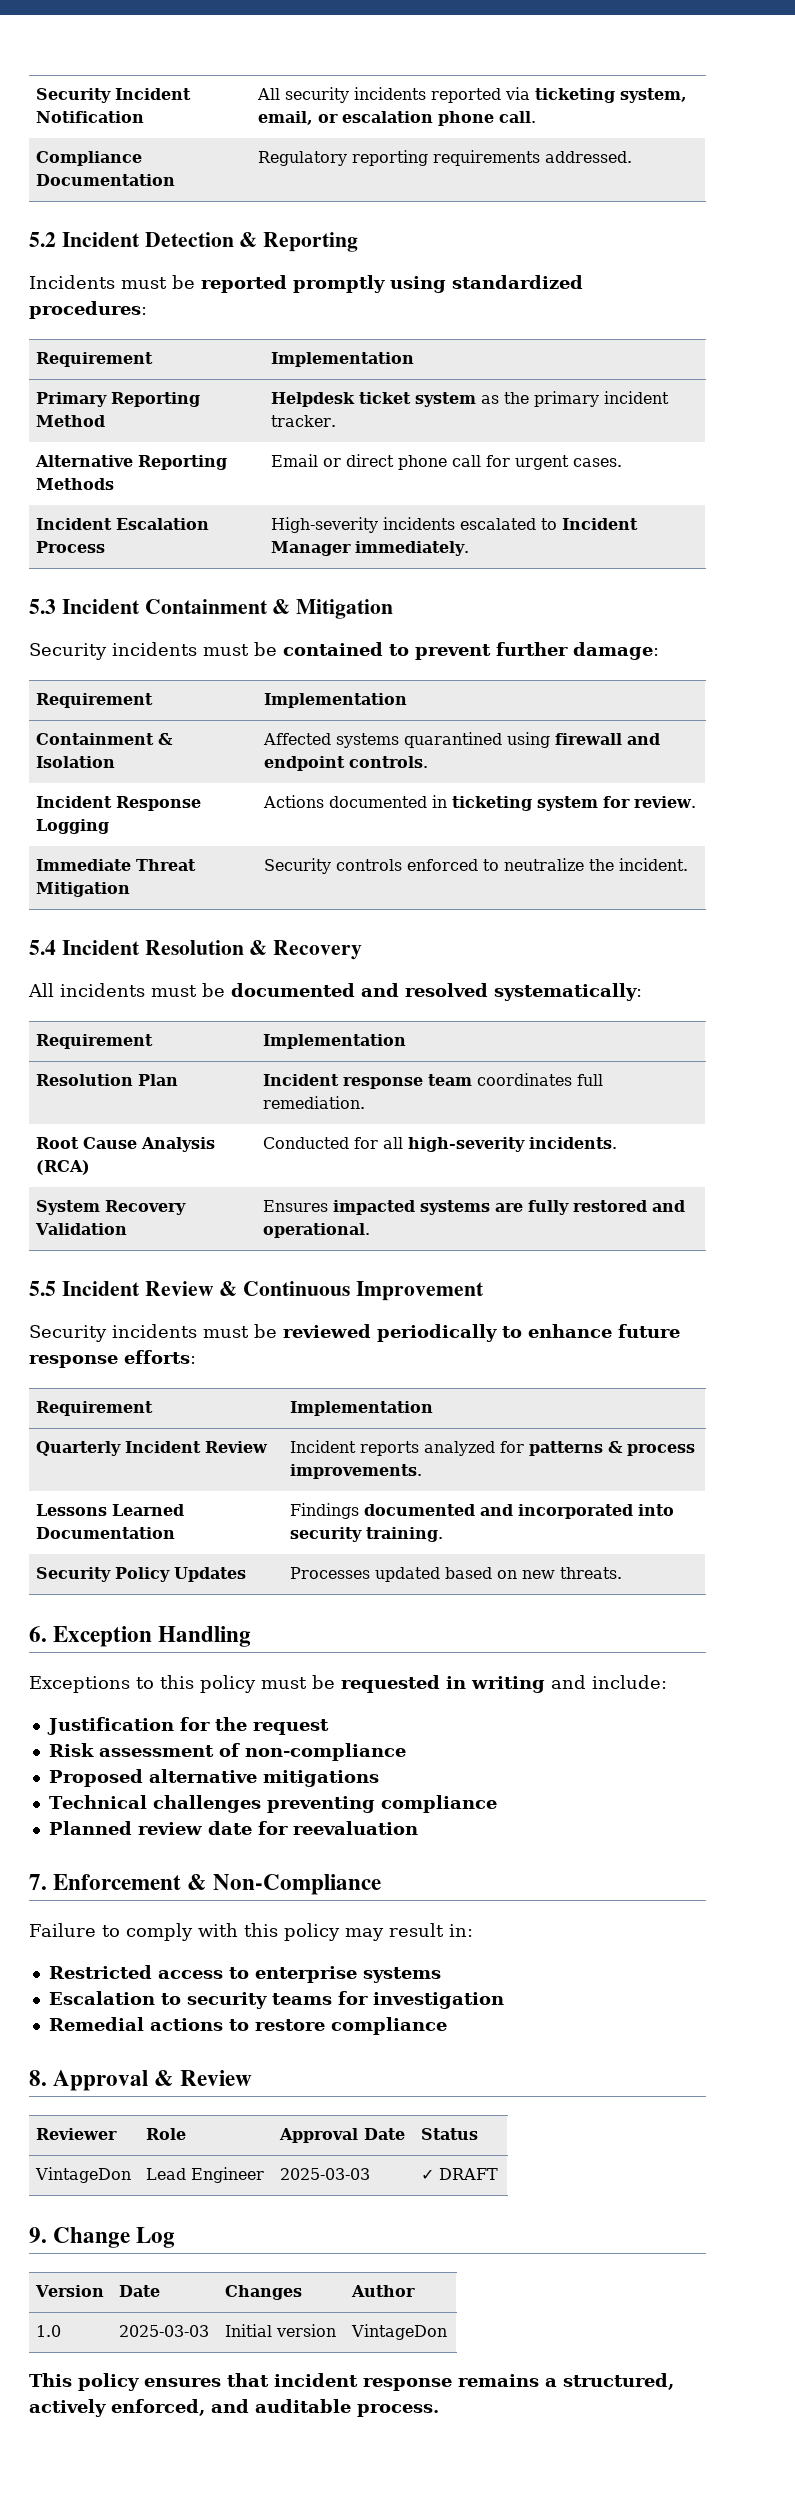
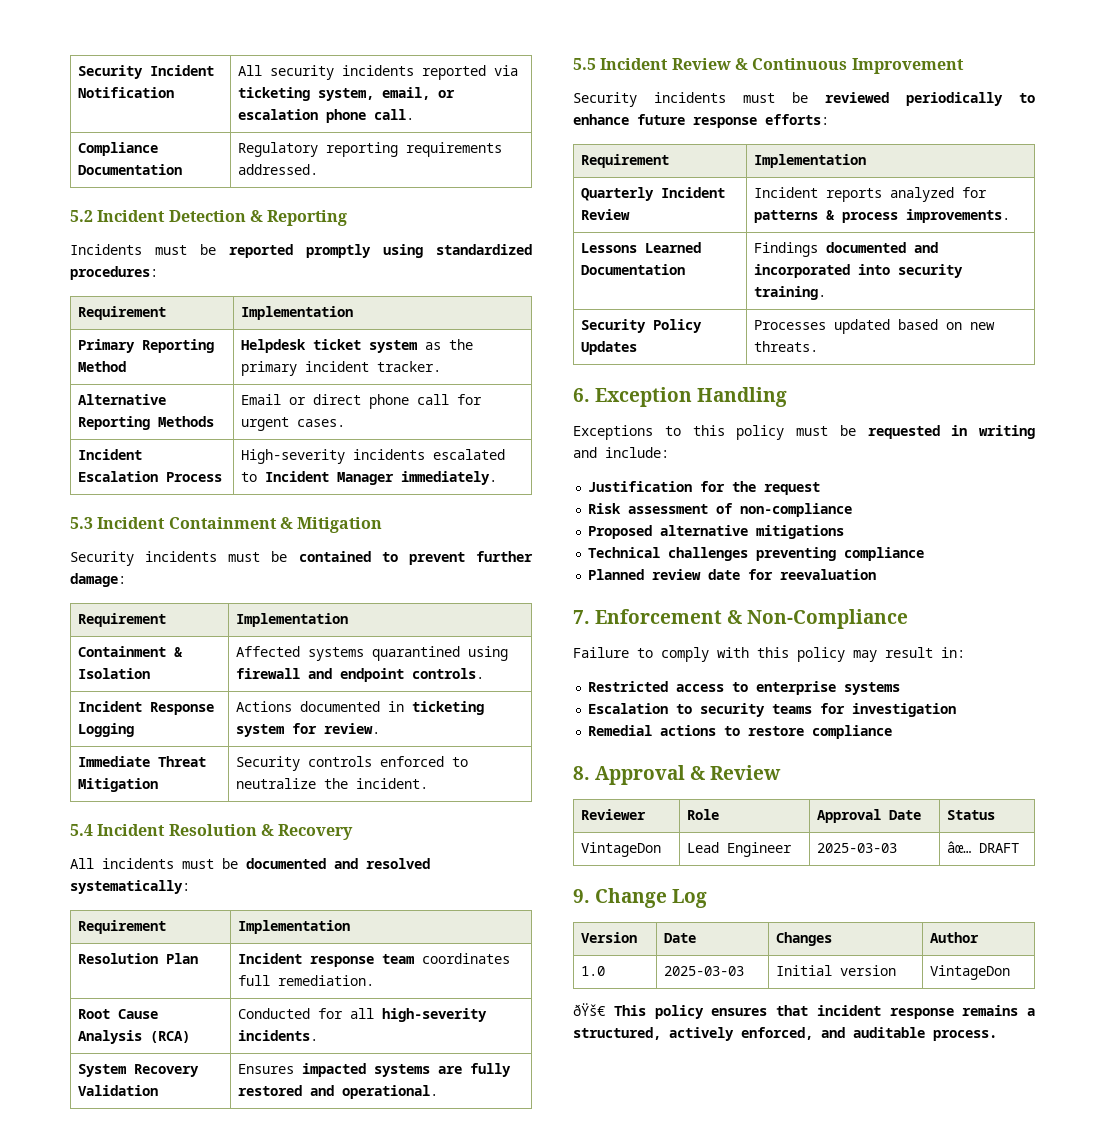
[421,2169,435,2180] ✓ -> [946,841,971,853] âœ…
(448, 2332) none -> [573,1003,606,1016] ðŸš€

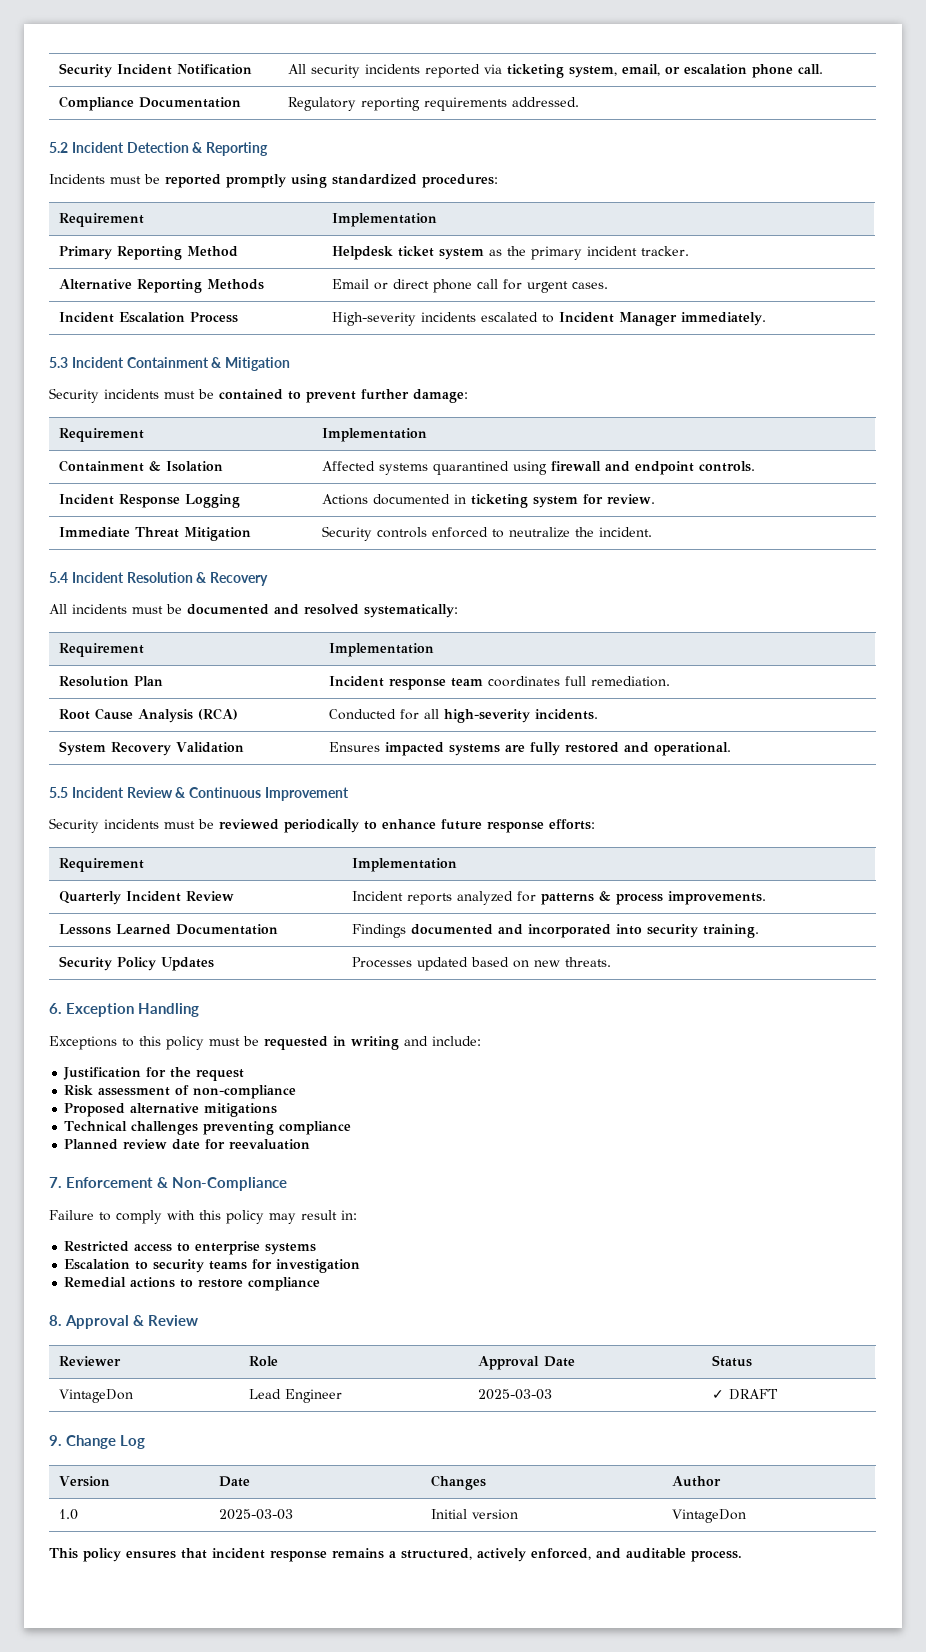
[946,841,971,853] âœ… -> [711,1390,724,1399] ✓
[573,1003,606,1016] ðŸš€ -> (746, 1516) none

